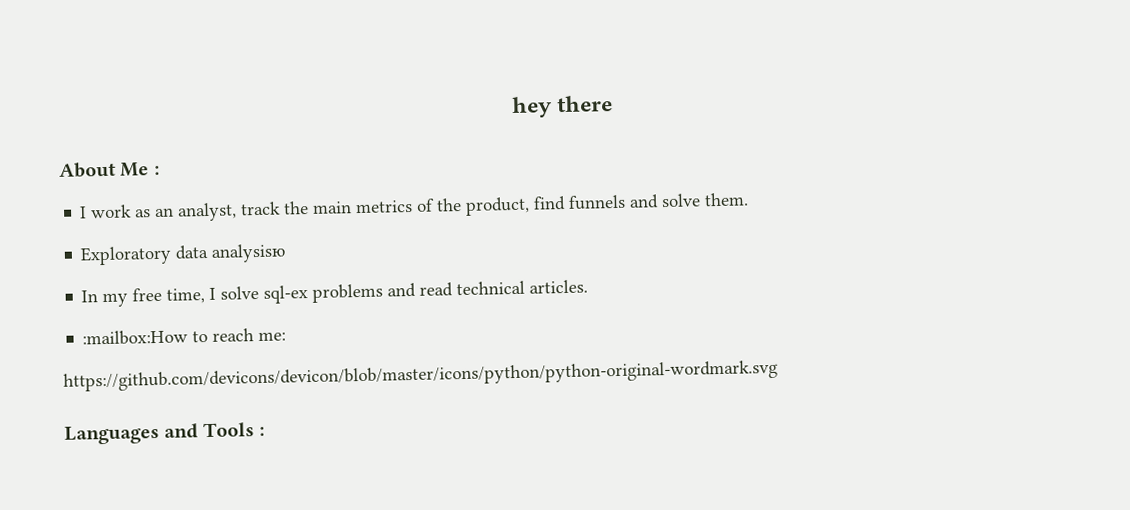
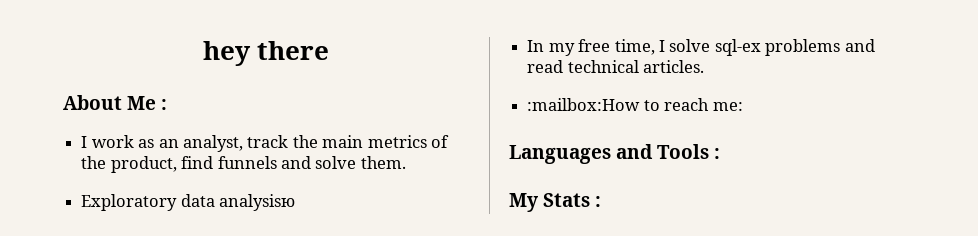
[63,359,778,392] // https://github.com/devicons/devicon/blob/master/icons/python/python-original-wordmark.svg -> (743, 106) none
(266, 431) none -> [509,193,602,212] // My Stats :

